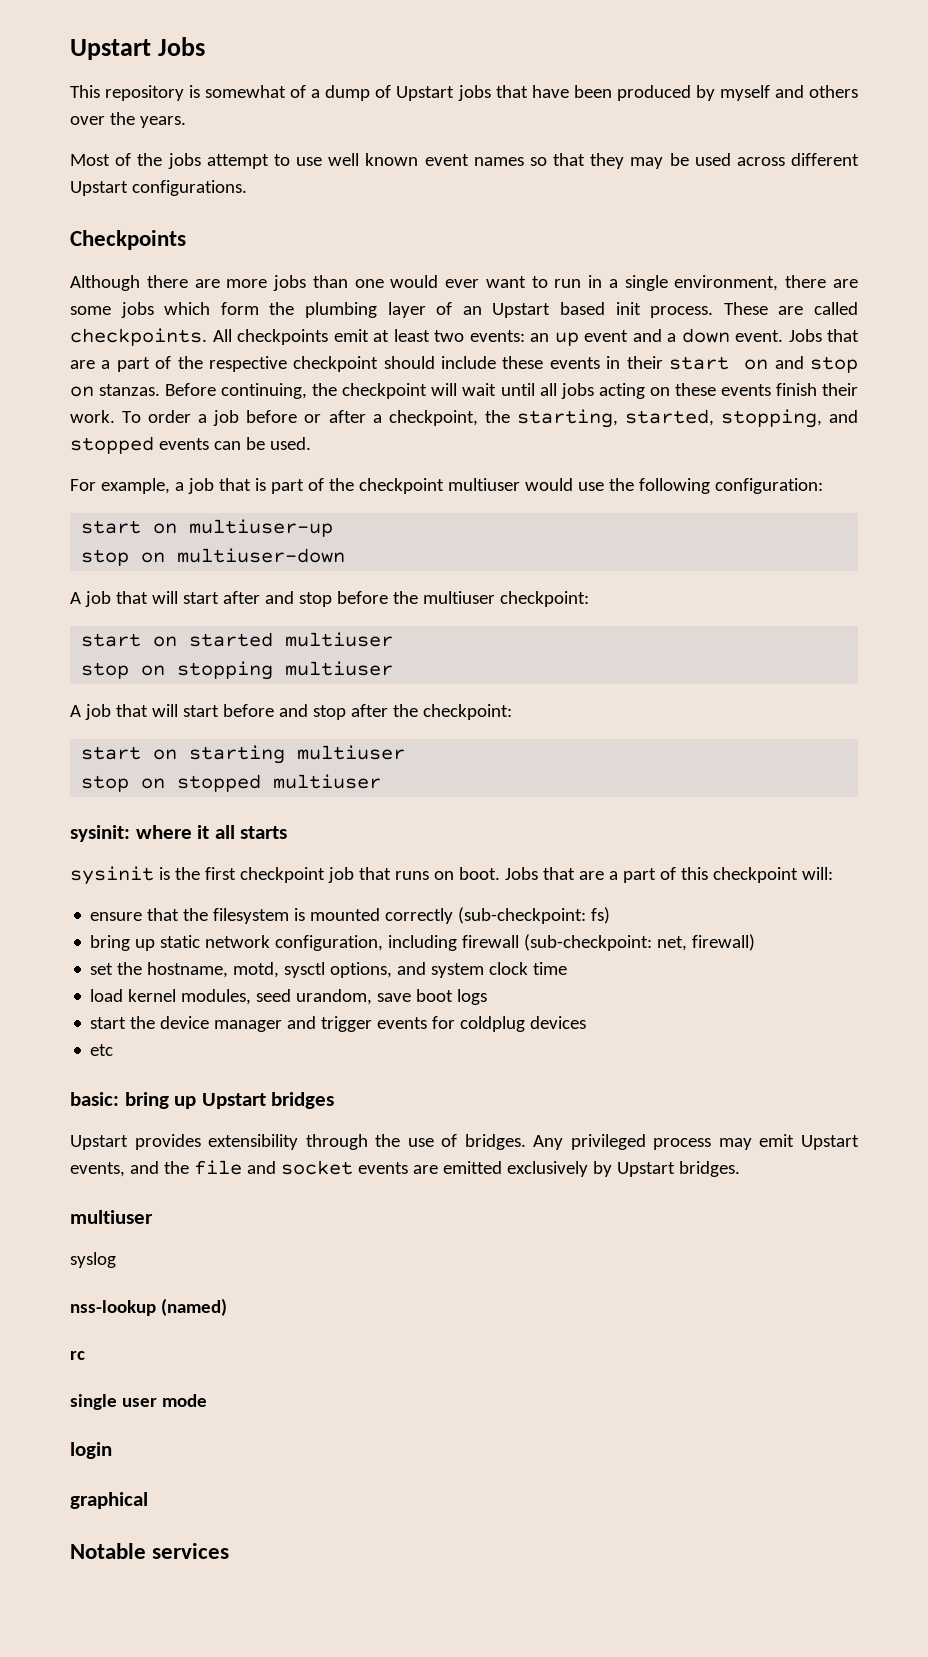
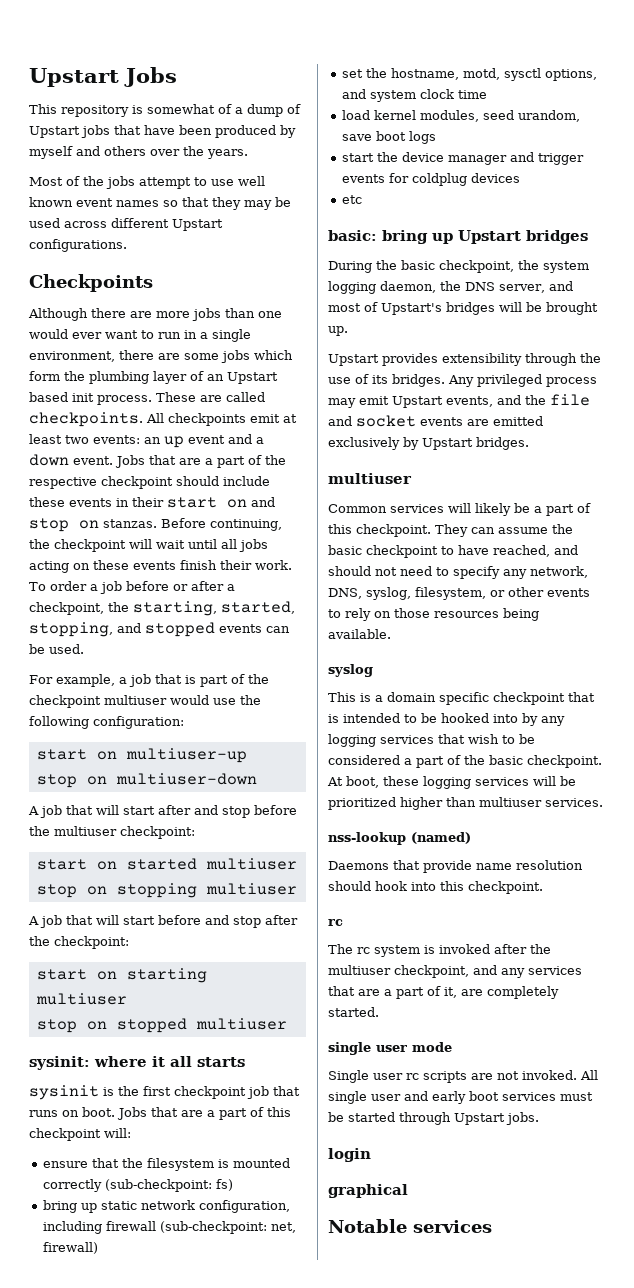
(335, 1100) none -> [328,260,589,273] [328,281,573,294] [328,302,598,315] [328,326,348,336] // During the basic checkpoint, the system logging daemon, the DNS server, and most of Upstart's bridges will be brought up.
(458, 1140) none -> [372,375,388,384] its
[70,1252,116,1268] [70,1298,227,1316] [70,1351,85,1360] [70,1394,207,1410] syslog // nss-lookup (named) // rc // single user mode -> [328,503,591,516] [328,524,573,537] [328,545,578,558] [328,566,588,579] [328,587,590,600] [328,608,539,621] [328,629,391,639] [328,664,373,677] [328,692,595,705] [328,713,565,726] [328,734,535,747] [328,755,602,768] [327,776,576,789] [328,797,603,810] [328,832,471,845] [328,860,583,873] [328,881,543,894] [328,919,343,926] [328,944,551,957] [328,965,582,978] [328,986,559,999] [328,1007,379,1017] [328,1042,452,1055] [328,1070,598,1083] [328,1091,593,1104] [328,1112,539,1125] Common services will likely be a part of this checkpoint. They can assume the basic checkpoint to have reached, and should not need to specify any network, DNS, syslog, filesystem, or other events to rely on those resources being available. // syslog // This is a domain specific checkpoint that is intended to be hooked into by any logging services that wish to be considered a part of the basic checkpoint. At boot, these logging services will be prioritized higher than multiuser services. // nss-lookup (named) // Daemons that provide name resolution should hook into this checkpoint. // rc // The rc system is invoked after the multiuser checkpoint, and any services that are a part of it, are completely started. // single user mode // Single user rc scripts are not invoked. All single user and early boot services must be started through Upstart jobs.

